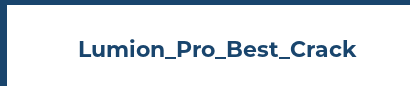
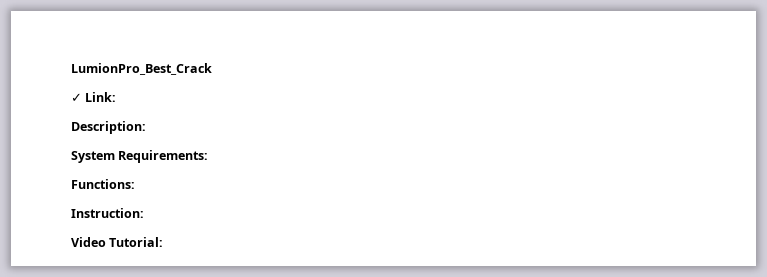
[78,39,357,59] Lumion_Pro_Best_Crack -> [71,63,212,75] [71,92,117,102] [71,121,146,134] [71,150,209,163] [71,179,135,189] [71,208,144,218] [71,237,164,247] LumionPro_Best_Crack // ✓ Link: // Description: // System Requirements: // Functions: // Instruction: // Video Tutorial:

